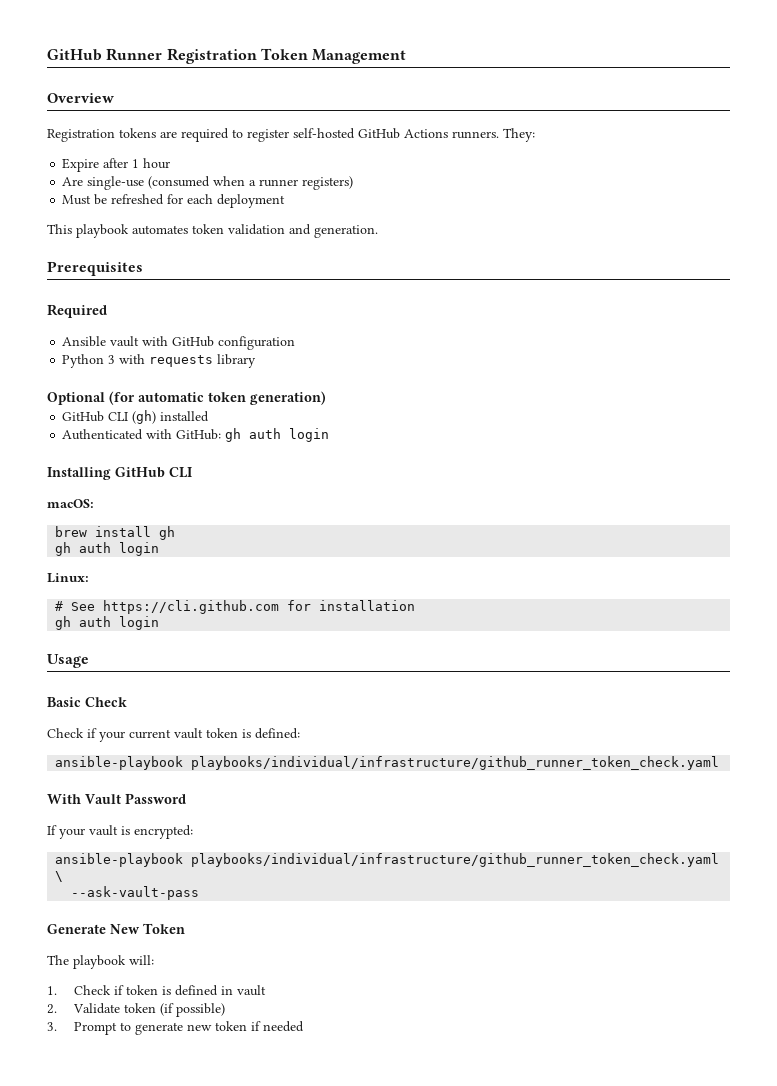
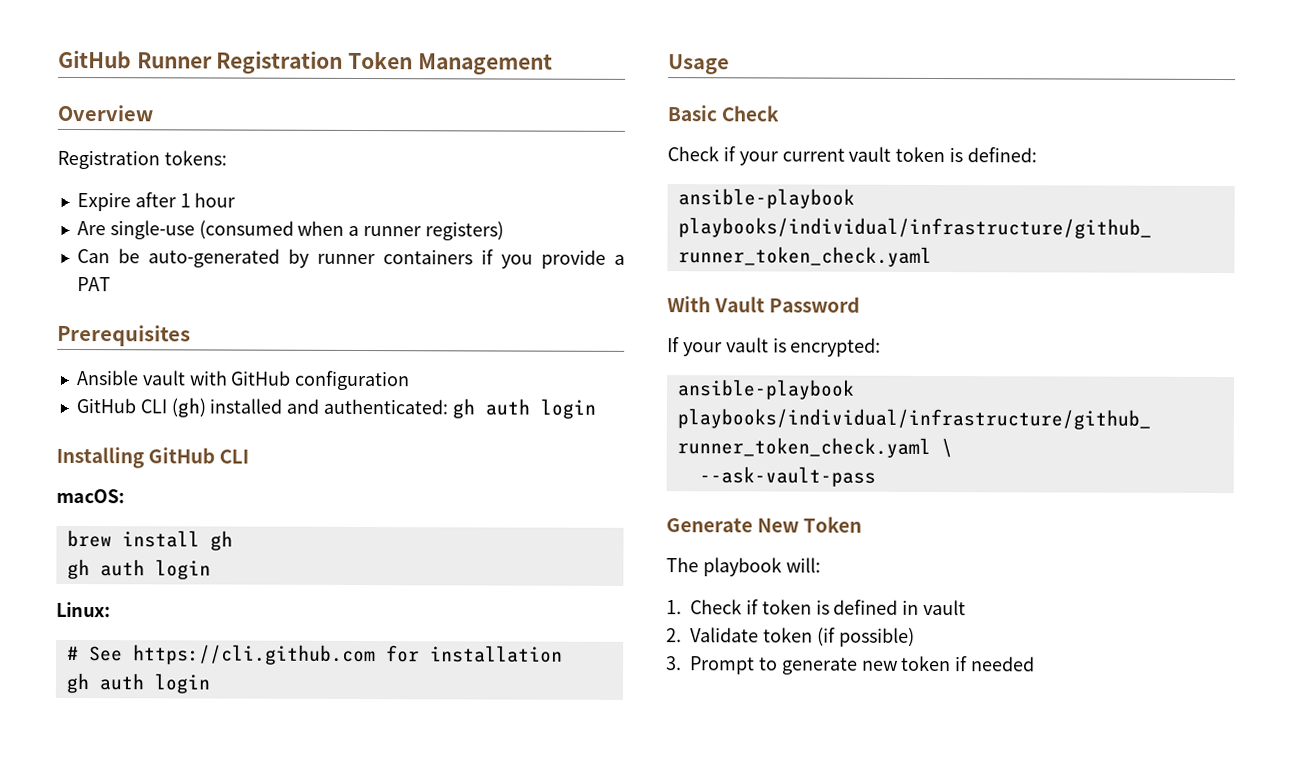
[119,128,535,142] tokens are required to register self-hosted GitHub Actions runners. They: -> [163,150,227,166] tokens:
[62,194,286,208] [47,224,378,238] Must be refreshed for each deployment // This playbook automates token validation and generation. -> [76,248,626,269] [76,277,111,292] Can be auto-generated by runner containers if you provide a PAT
[47,304,107,318] // Required -> (191, 335) none
[62,354,257,368] [47,391,326,405] // Python 3 with requests library // Optional (for automatic token generation) -> (411, 380) none
[62,429,222,440] // Authenticated with GitHub: -> [286,398,449,415] and authenticated:

